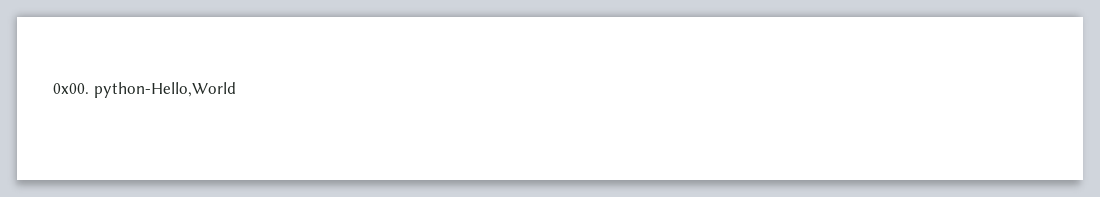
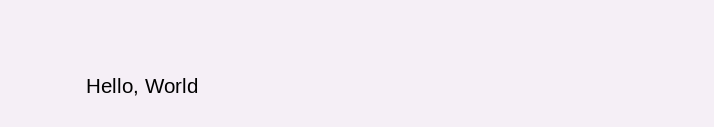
[53,82,236,98] 0x00. python-Hello,World -> [86,78,198,96] Hello, World

